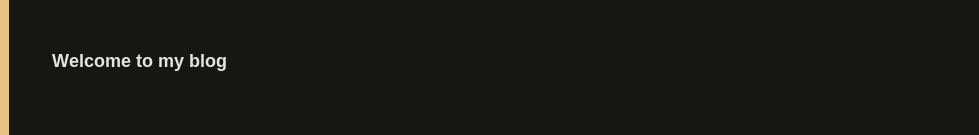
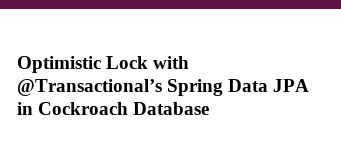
[52,54,227,71] Welcome to my blog -> [17,56,190,73] [17,79,310,96] [17,102,210,115] Optimistic Lock with @Transactional’s Spring Data JPA in Cockroach Database

